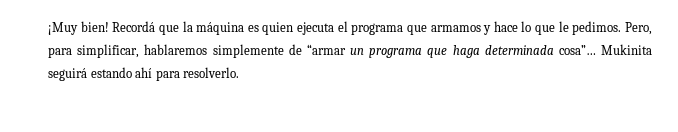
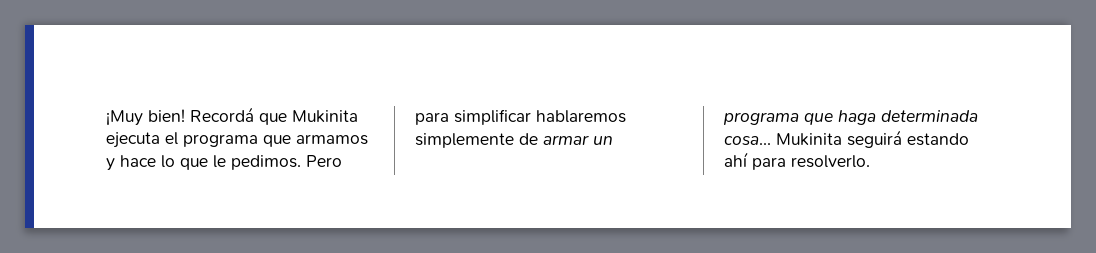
[182,21,294,35] la máquina es quien -> [292,110,358,123] Mukinita
[625,22,653,35] [48,44,140,58] Pero, para simplificar, -> [306,155,342,167] [415,109,531,125] Pero para simplificar
[306,44,346,55] “armar -> [543,135,589,145] armar
[558,45,596,55] cosa”… -> [724,136,771,145] cosa...

